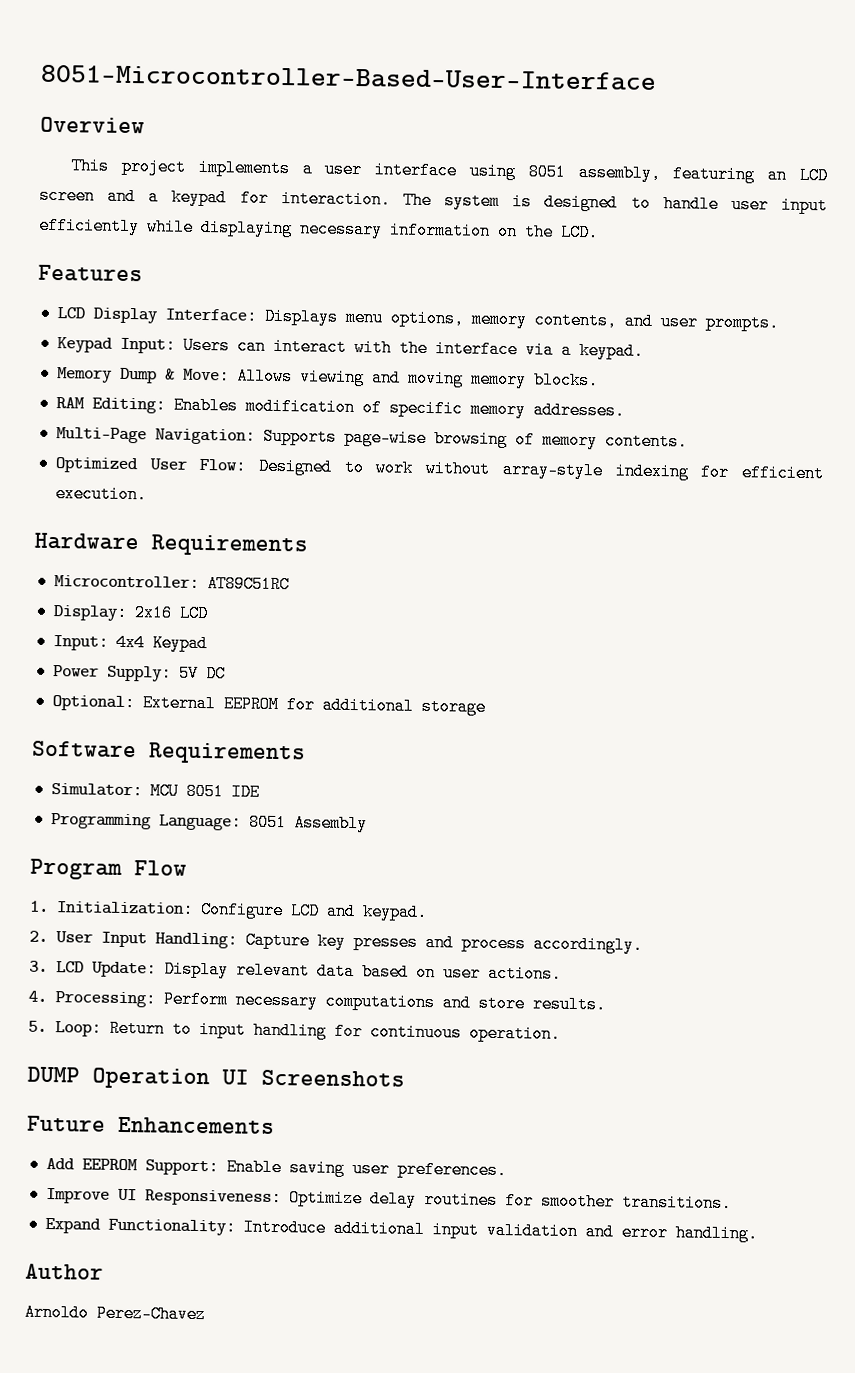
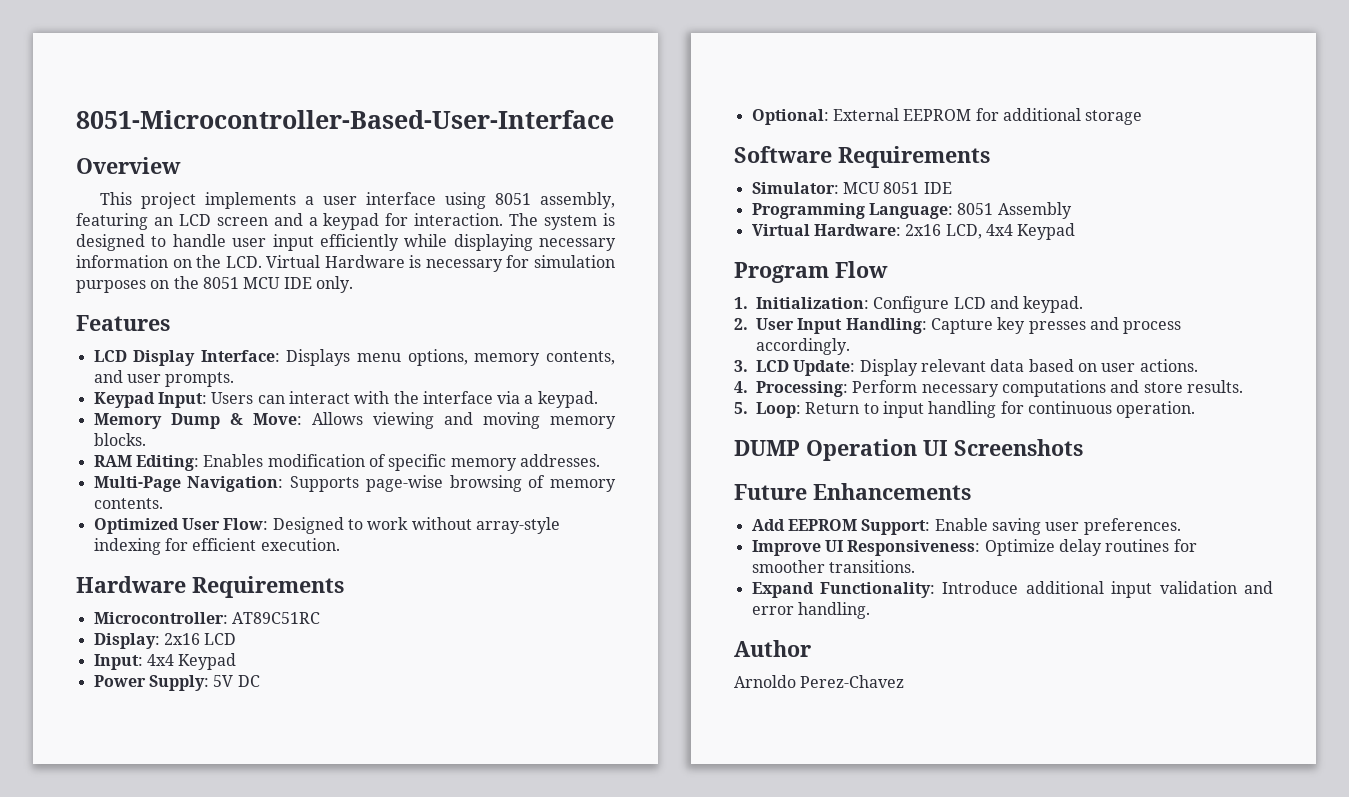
(599, 232) none -> [266,255,615,272] [76,276,353,293] Virtual Hardware is necessary for simulation purposes on the 8051 MCU IDE only.
(368, 823) none -> [751,223,1076,240] // Virtual Hardware: 2x16 LCD, 4x4 Keypad

